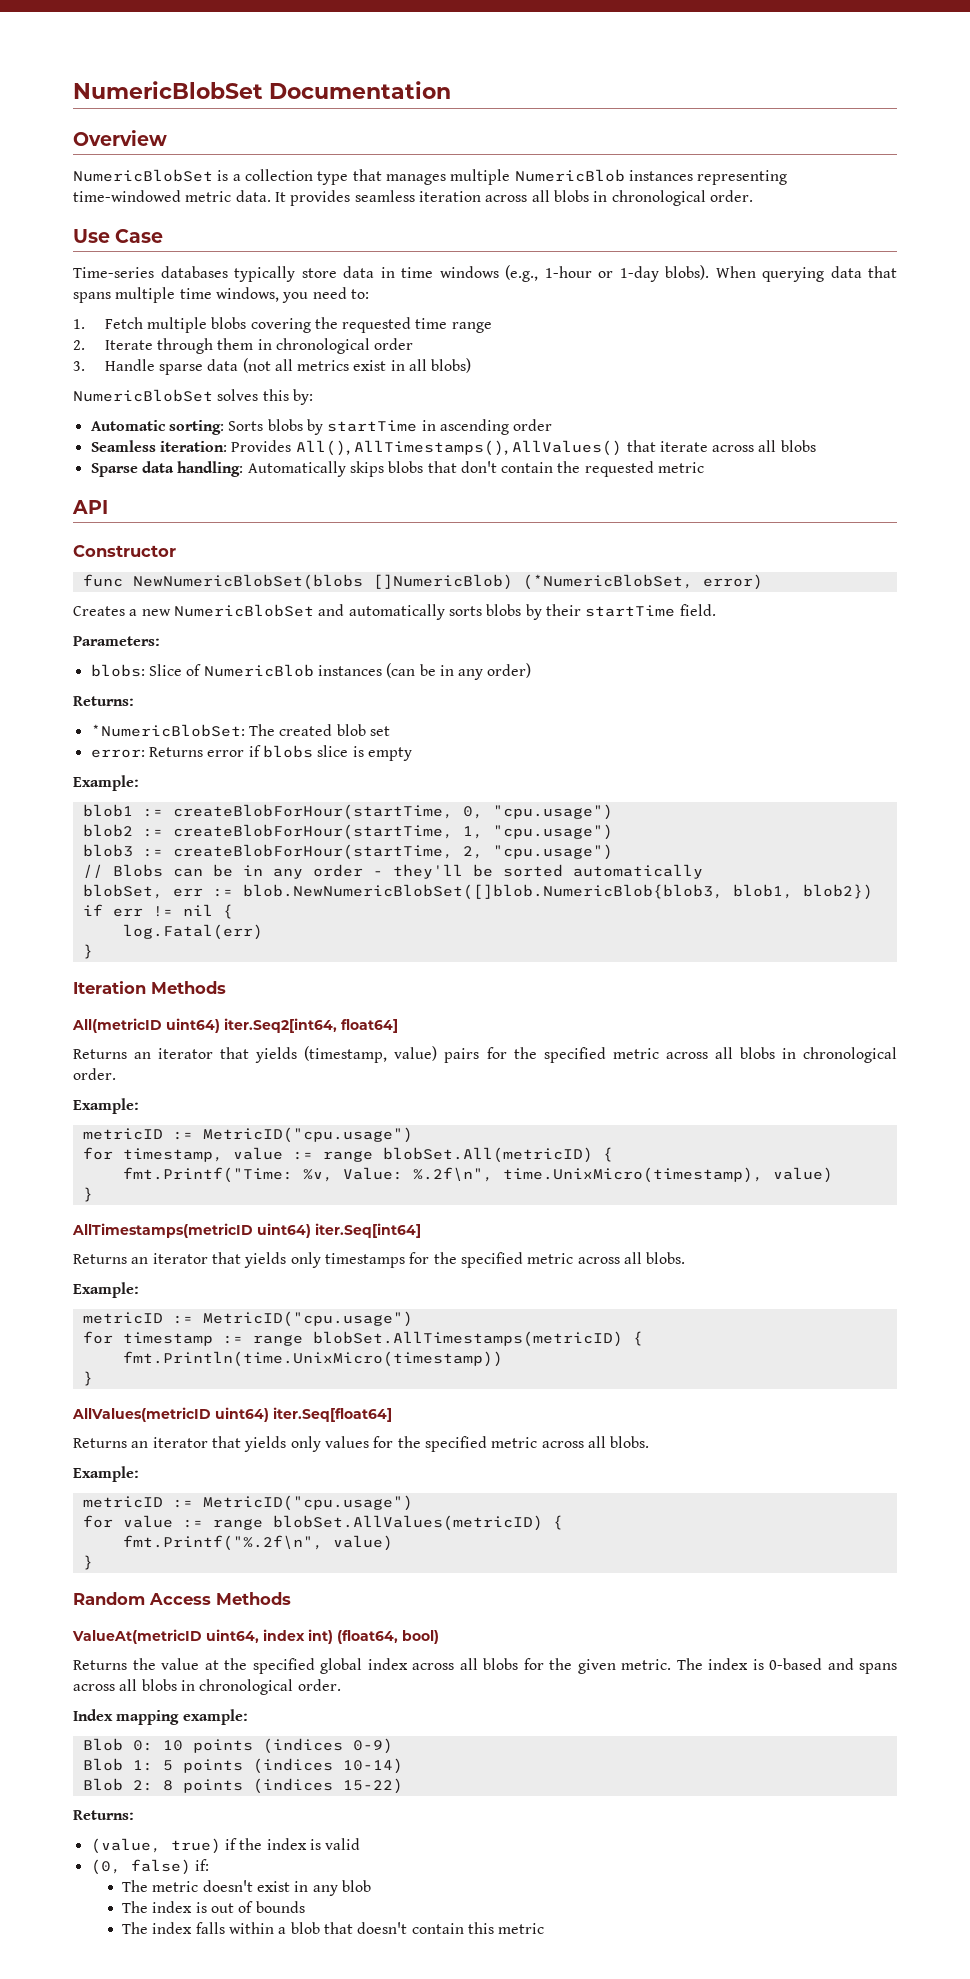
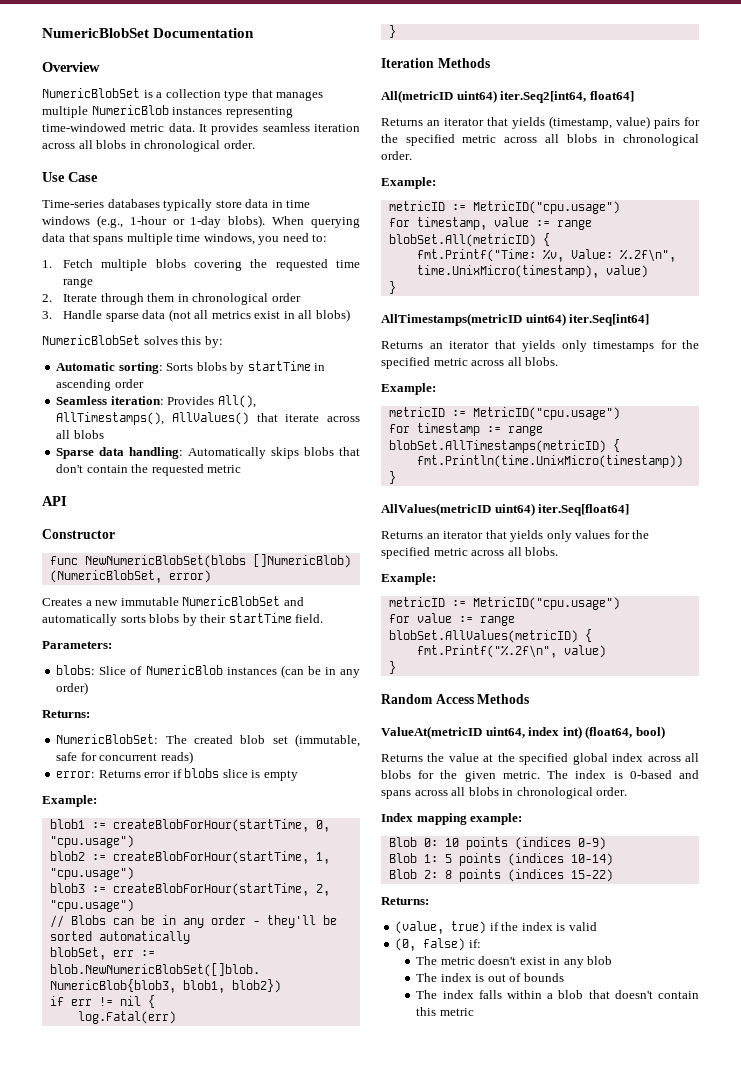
[522,574,693,590] (*NumericBlobSet, -> [49,570,162,583] (NumericBlobSet,
(171, 612) none -> [120,597,179,606] immutable
[90,724,245,737] *NumericBlobSet: -> [56,734,159,744] NumericBlobSet:
(390, 731) none -> [295,734,360,747] [56,751,193,764] (immutable, safe for concurrent reads)

